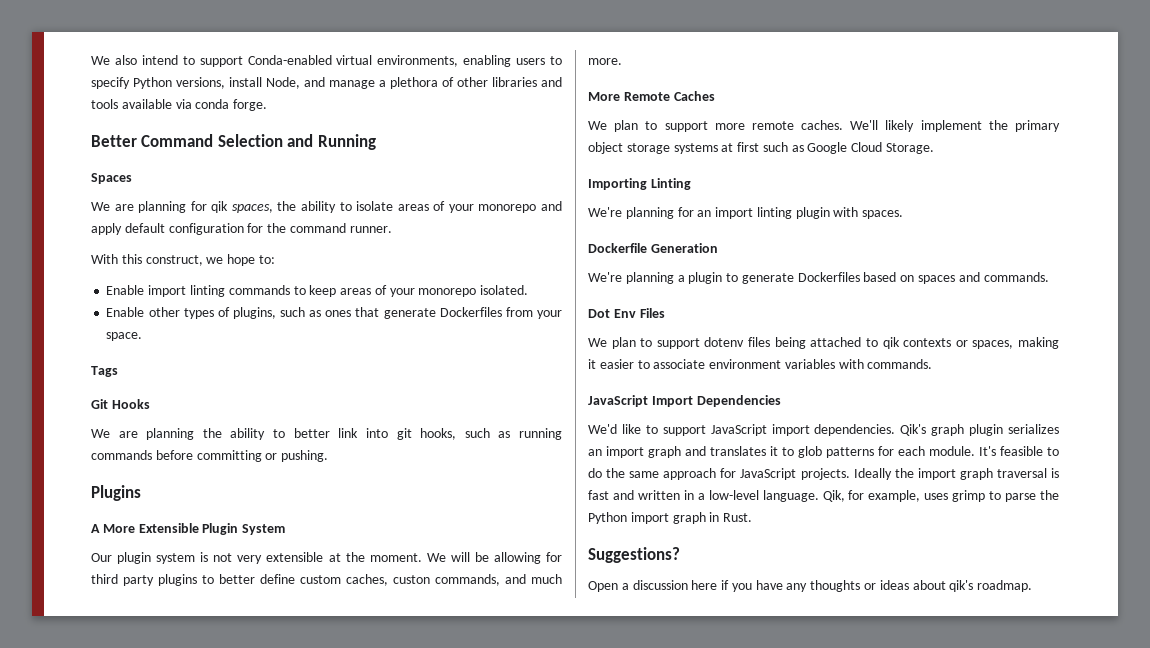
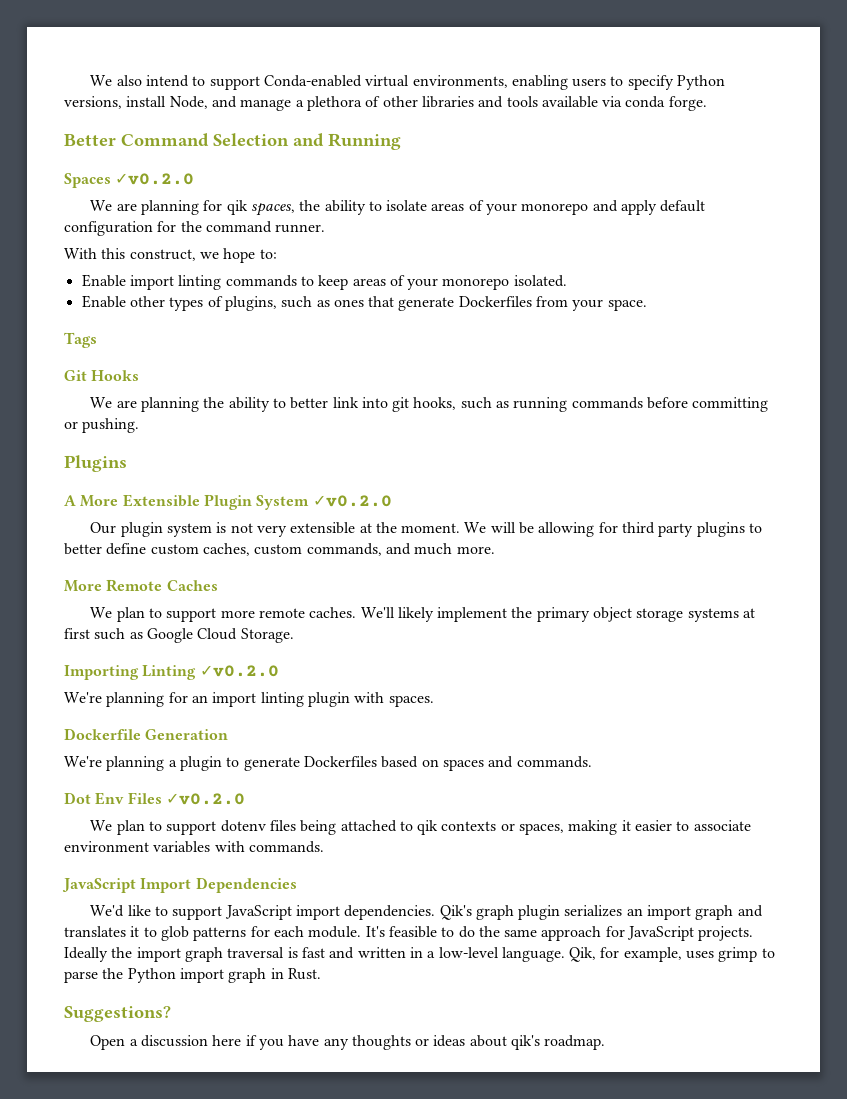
(132, 178) none -> [115,173,195,185] ✓v0.2.0
(286, 529) none -> [312,495,392,507] ✓v0.2.0
[393,575,430,584] custon -> [254,544,303,555] custom
(691, 184) none -> [199,665,279,677] ✓v0.2.0
(665, 313) none -> [165,793,245,805] ✓v0.2.0

